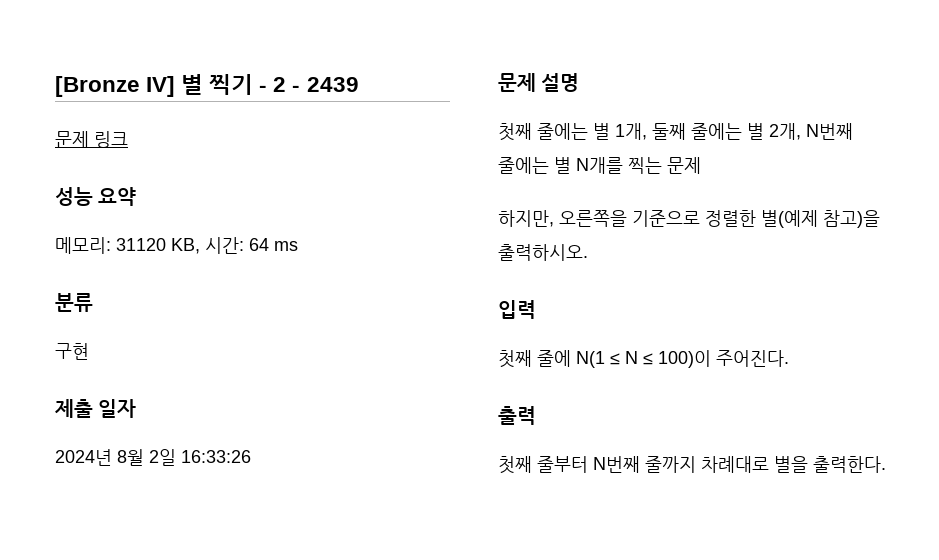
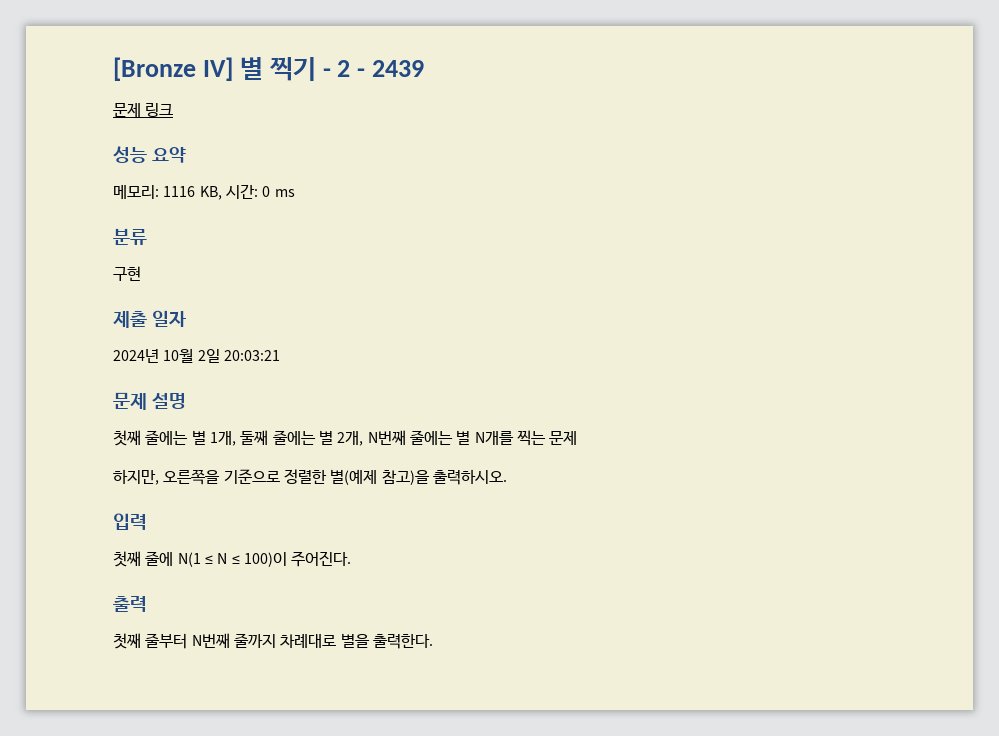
[116,238,166,251] 31120 -> [163,186,196,197] 1116
[249,238,269,251] 64 -> [262,186,271,197] 0
[117,449,251,466] 8월 2일 16:33:26 -> [163,348,280,363] 10월 2일 20:03:21

